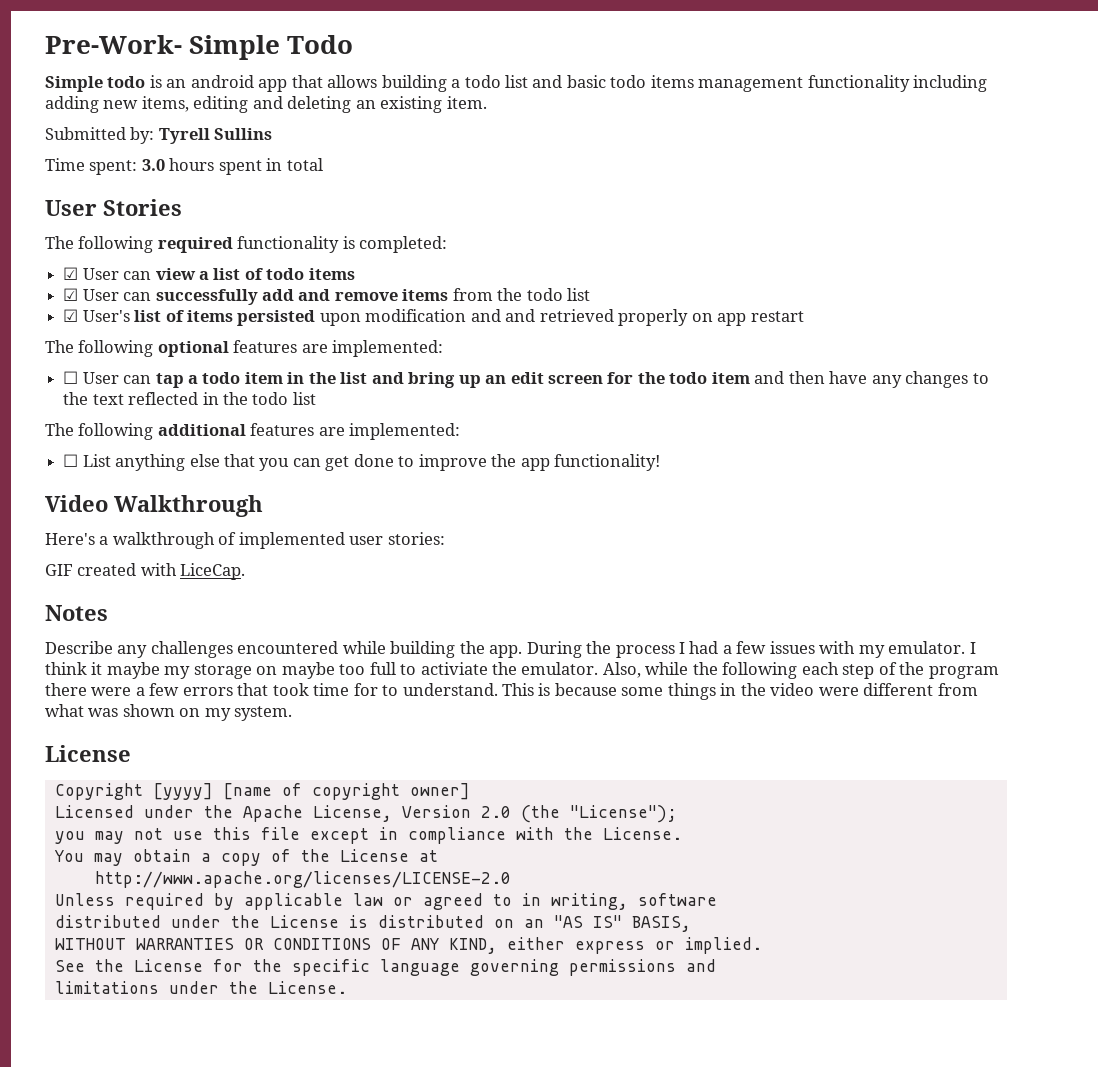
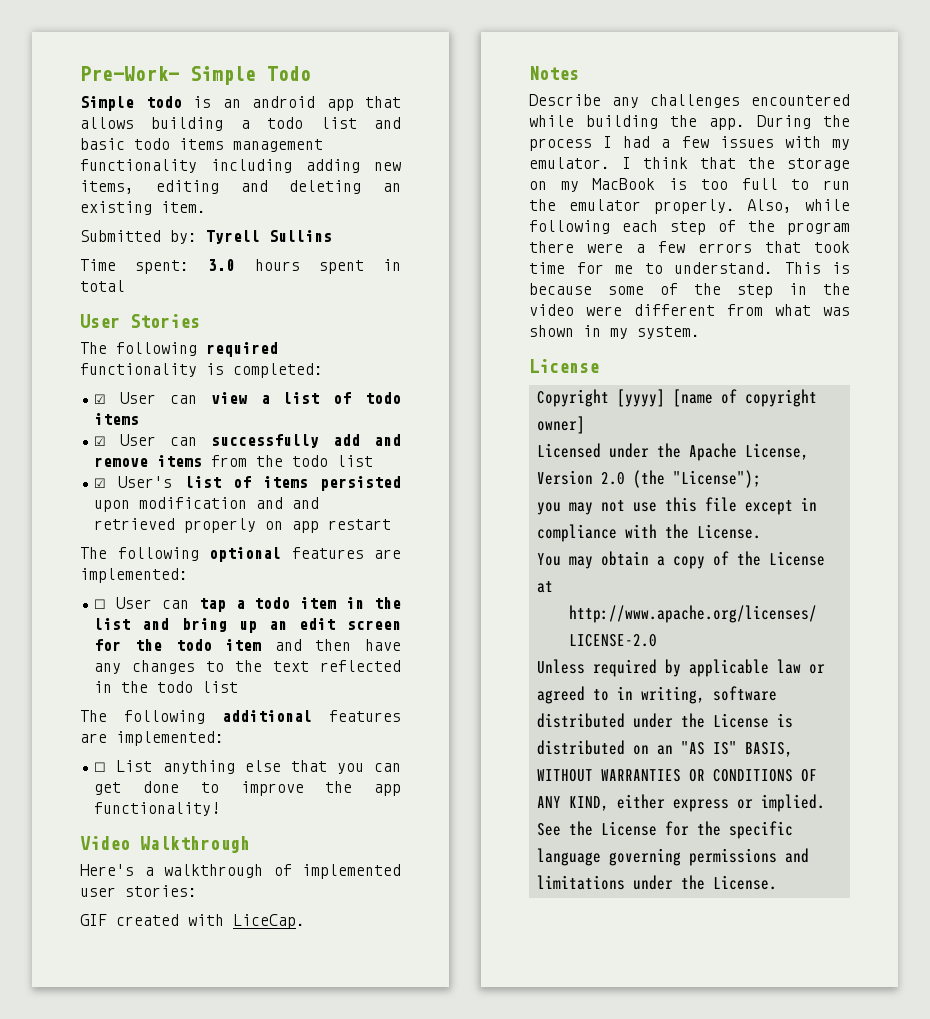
[91,662,599,679] it maybe my storage on maybe too full to activiate the emulator. -> [700,157,850,171] [529,178,850,192] [529,199,735,214] that the storage on my MacBook is too full to run the emulator properly.
[692,662,718,675] the -> (850, 205) none
(378, 689) none -> [615,265,633,274] me
[667,683,716,700] things -> [660,283,773,298] of the step
[179,708,201,717] on -> [583,325,601,337] in

